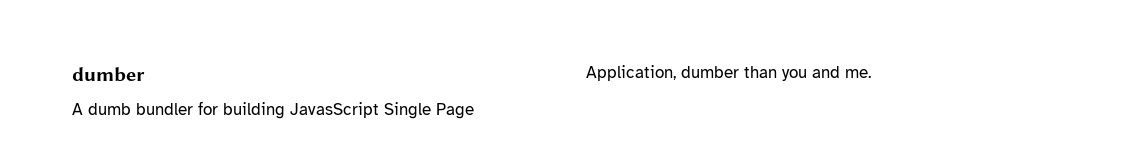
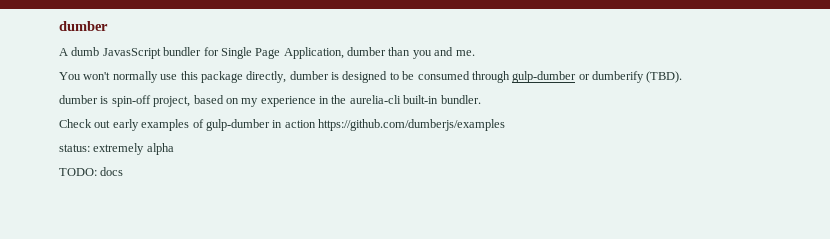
(131, 109) none -> [102,48,161,59] JavasScript
[223,102,379,119] building JavasScript -> (219, 51) none
(871, 73) none -> [59,71,683,83] [59,95,481,107] [59,119,505,131] [59,143,174,155] [59,167,124,176] // You won't normally use this package directly, dumber is designed to be consumed through gulp-dumber or dumberify (TBD). // dumber is spin-off project, based on my experience in the aurelia-cli built-in bundler. // Check out early examples of gulp-dumber in action https://github.com/dumberjs/examples // status: extremely alpha // TODO: docs

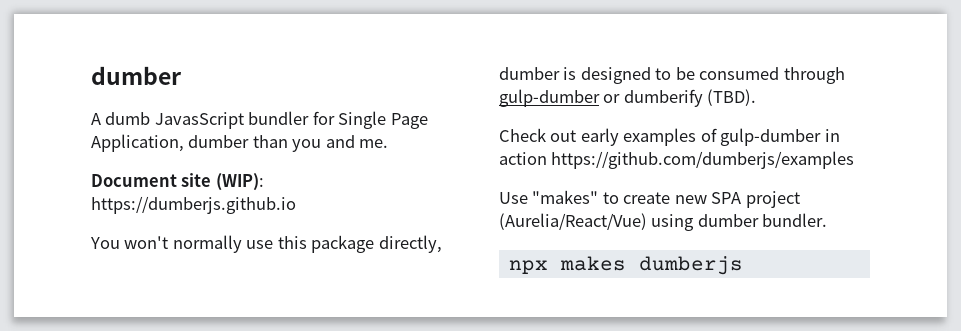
(475, 53) none -> [91,173,264,191] [91,196,296,214] // Document site (WIP): https://dumberjs.github.io
[59,95,481,107] // dumber is spin-off project, based on my experience in the aurelia-cli built-in bundler. -> (757, 97) none
[59,143,174,155] [59,167,124,176] status: extremely alpha // TODO: docs -> [499,190,800,208] [499,213,828,231] [508,256,743,275] Use "makes" to create new SPA project (Aurelia/React/Vue) using dumber bundler. // npx makes dumberjs

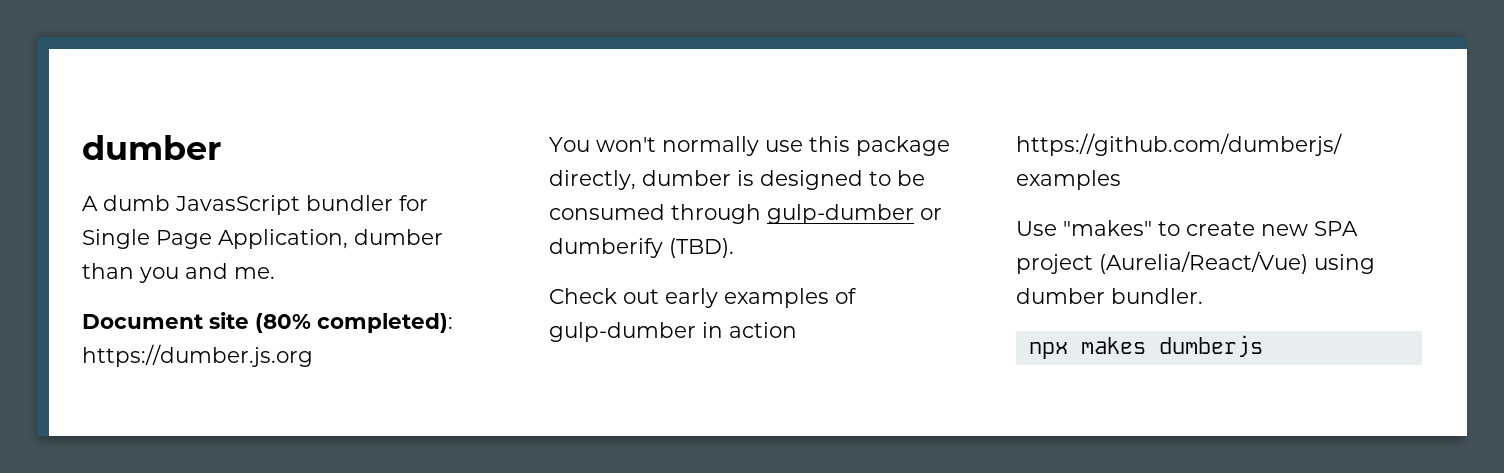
[215,173,264,191] [91,196,296,214] (WIP): https://dumberjs.github.io -> [255,313,453,333] [82,344,313,367] (80% completed): https://dumber.js.org

